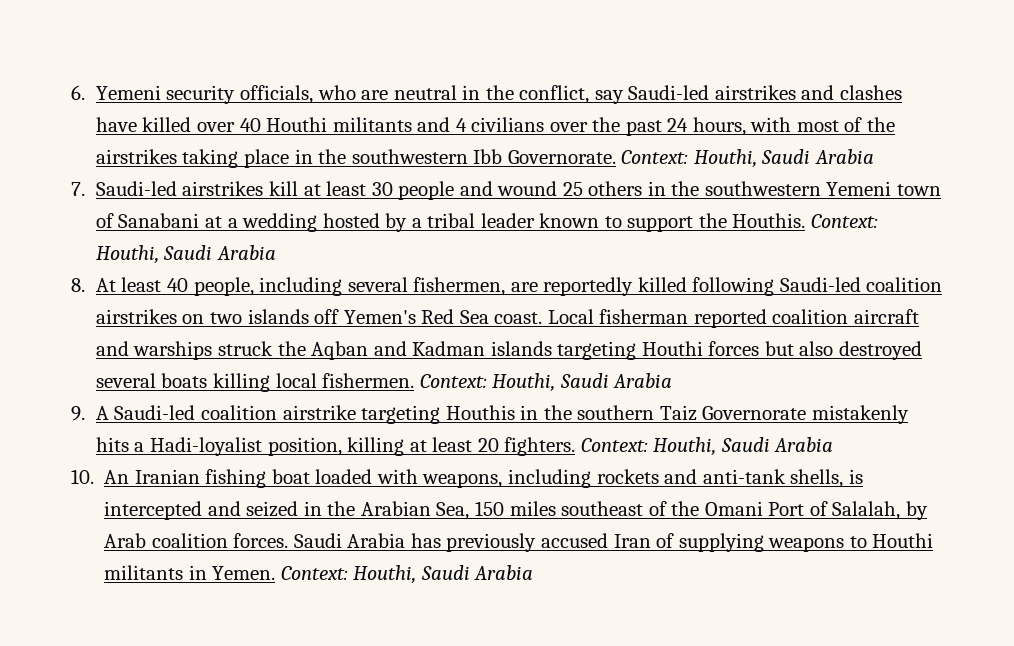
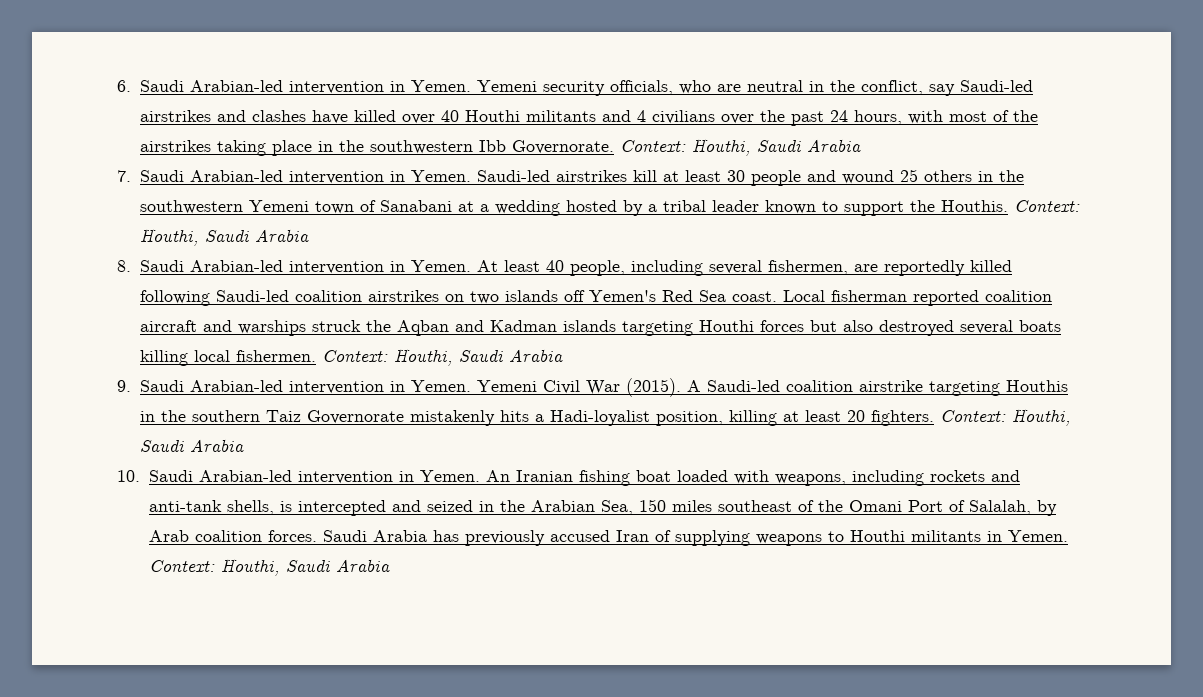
(85, 92) none -> [139,80,471,94] Saudi Arabian-led intervention in Yemen.
(85, 189) none -> [139,170,471,184] Saudi Arabian-led intervention in Yemen.
(85, 285) none -> [139,260,471,274] Saudi Arabian-led intervention in Yemen.
(85, 413) none -> [139,378,681,397] Saudi Arabian-led intervention in Yemen. Yemeni Civil War (2015).
(94, 476) none -> [148,470,480,484] Saudi Arabian-led intervention in Yemen.

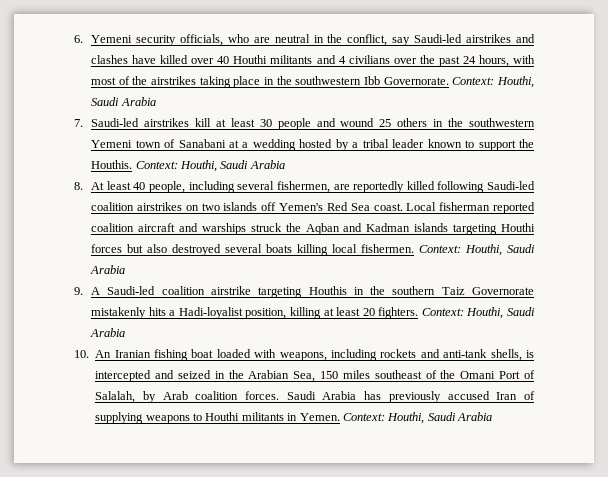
[139,80,471,94] Saudi Arabian-led intervention in Yemen. -> (83, 39) none
[139,170,471,184] Saudi Arabian-led intervention in Yemen. -> (83, 123) none
[139,260,471,274] Saudi Arabian-led intervention in Yemen. -> (83, 186) none
[139,378,681,397] Saudi Arabian-led intervention in Yemen. Yemeni Civil War (2015). -> (83, 291) none
[148,470,480,484] Saudi Arabian-led intervention in Yemen. -> (89, 354) none

